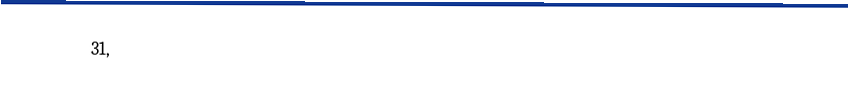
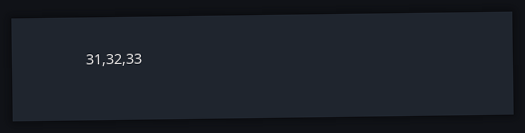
[90,41,111,58] 31, -> [85,53,142,67] 31,32,33

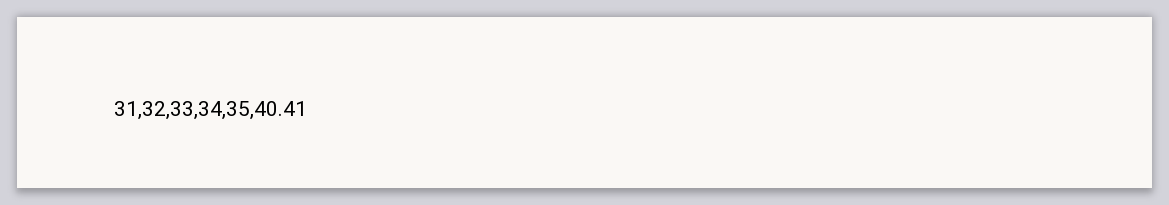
[85,53,142,67] 31,32,33 -> [114,101,307,120] 31,32,33,34,35,40.41

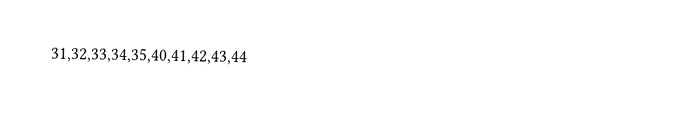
[114,101,307,120] 31,32,33,34,35,40.41 -> [50,46,248,66] 31,32,33,34,35,40,41,42,43,44

